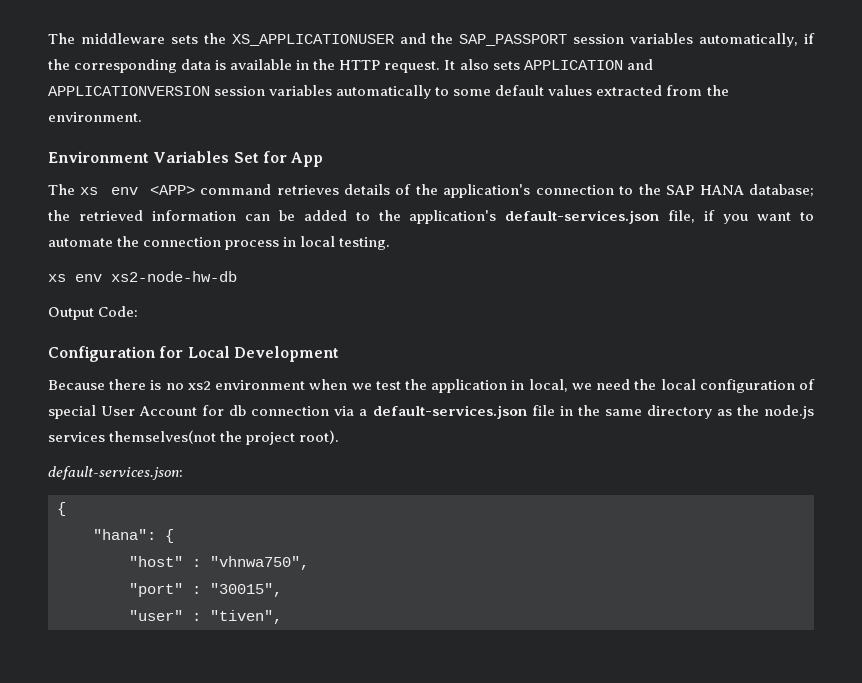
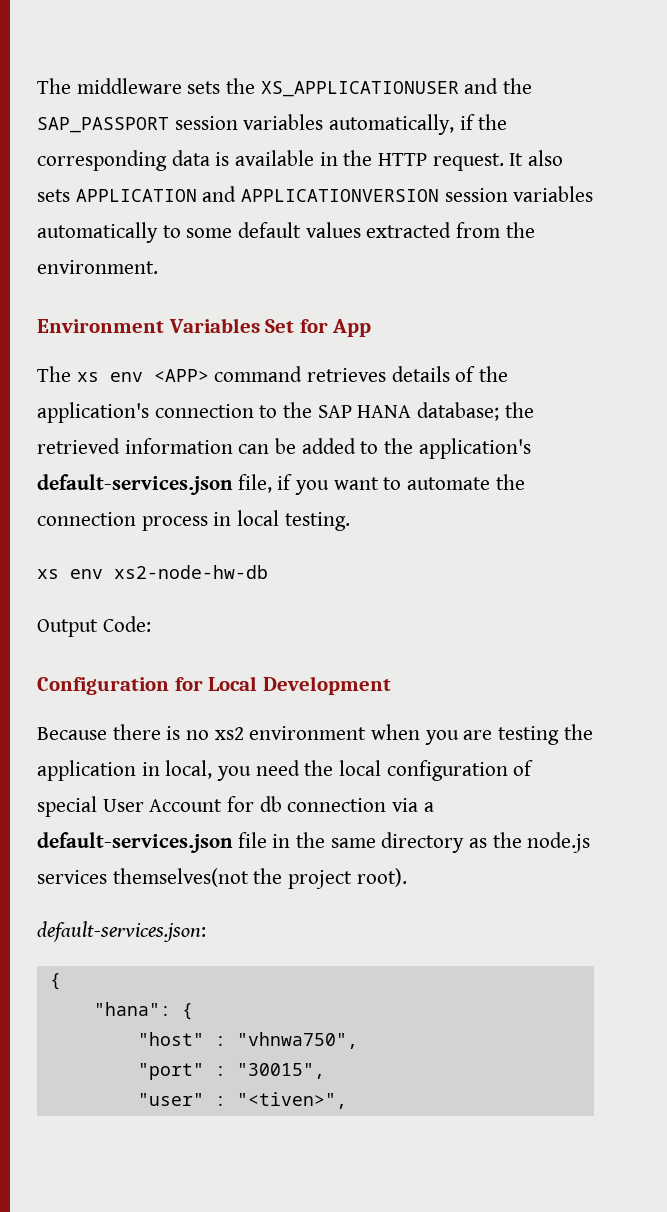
[351,381,401,390] we test -> [424,726,560,745] you are testing
[571,383,592,390] we -> [217,766,252,781] you
[210,610,282,624] "tiven", -> [236,1092,347,1109] "<tiven>",

